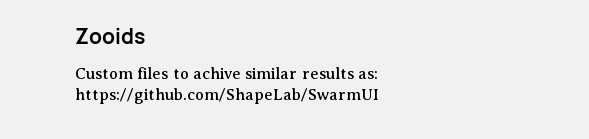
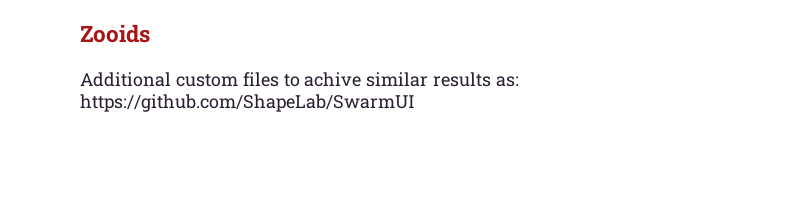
[75,68,133,79] Custom -> [80,72,238,87] Additional custom

